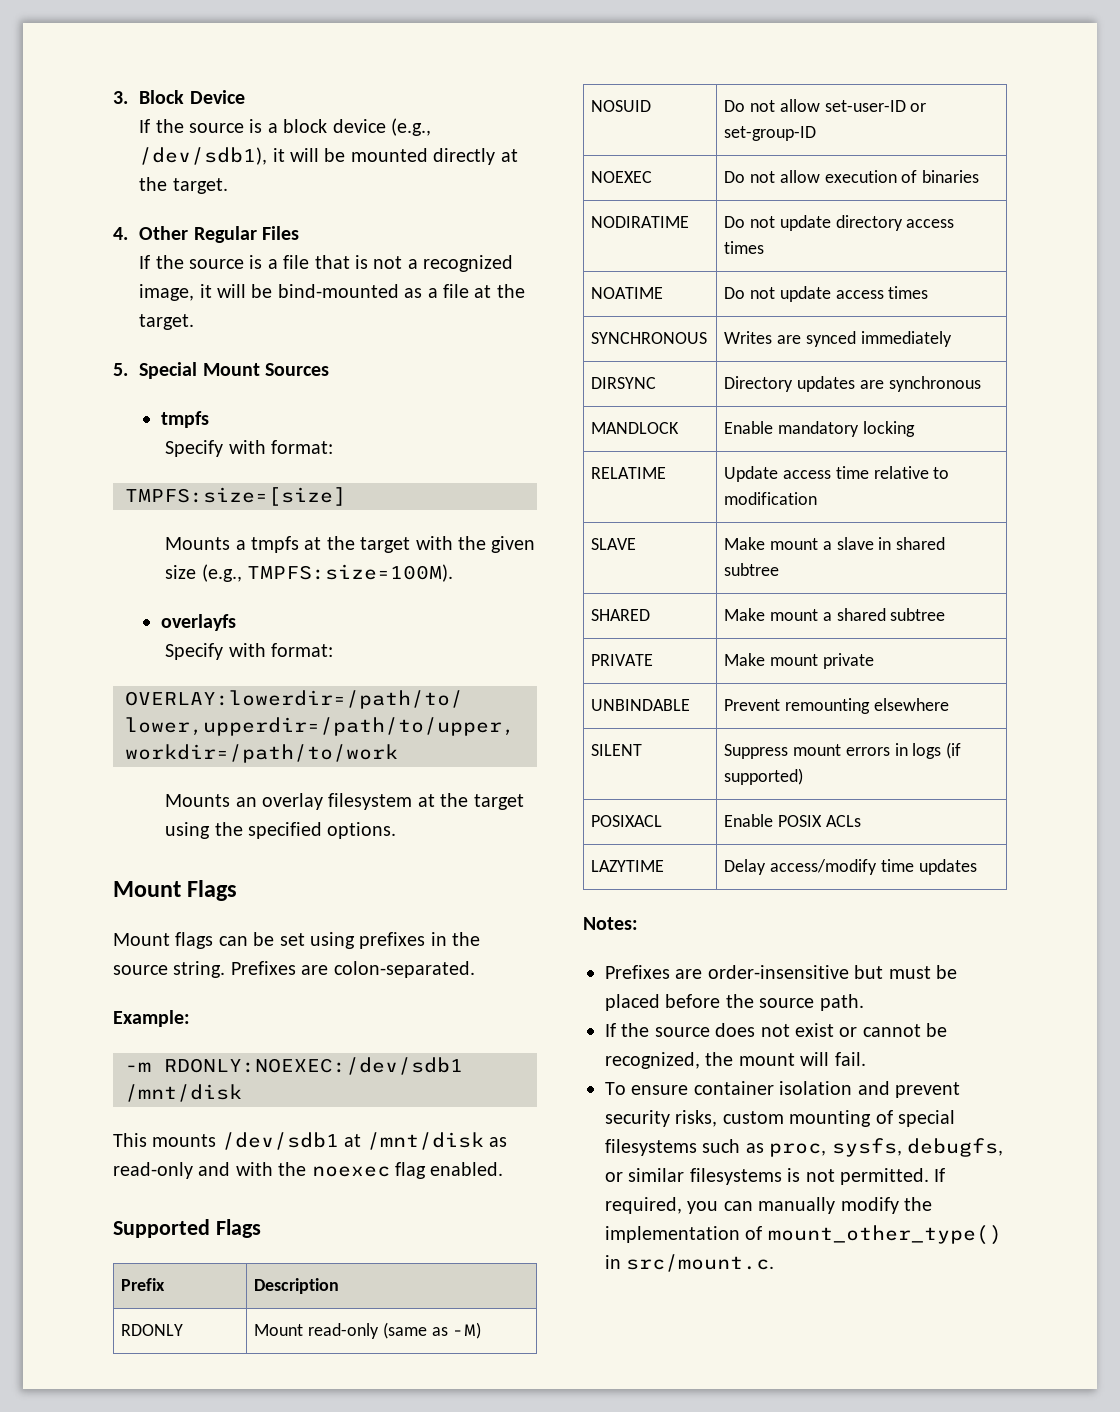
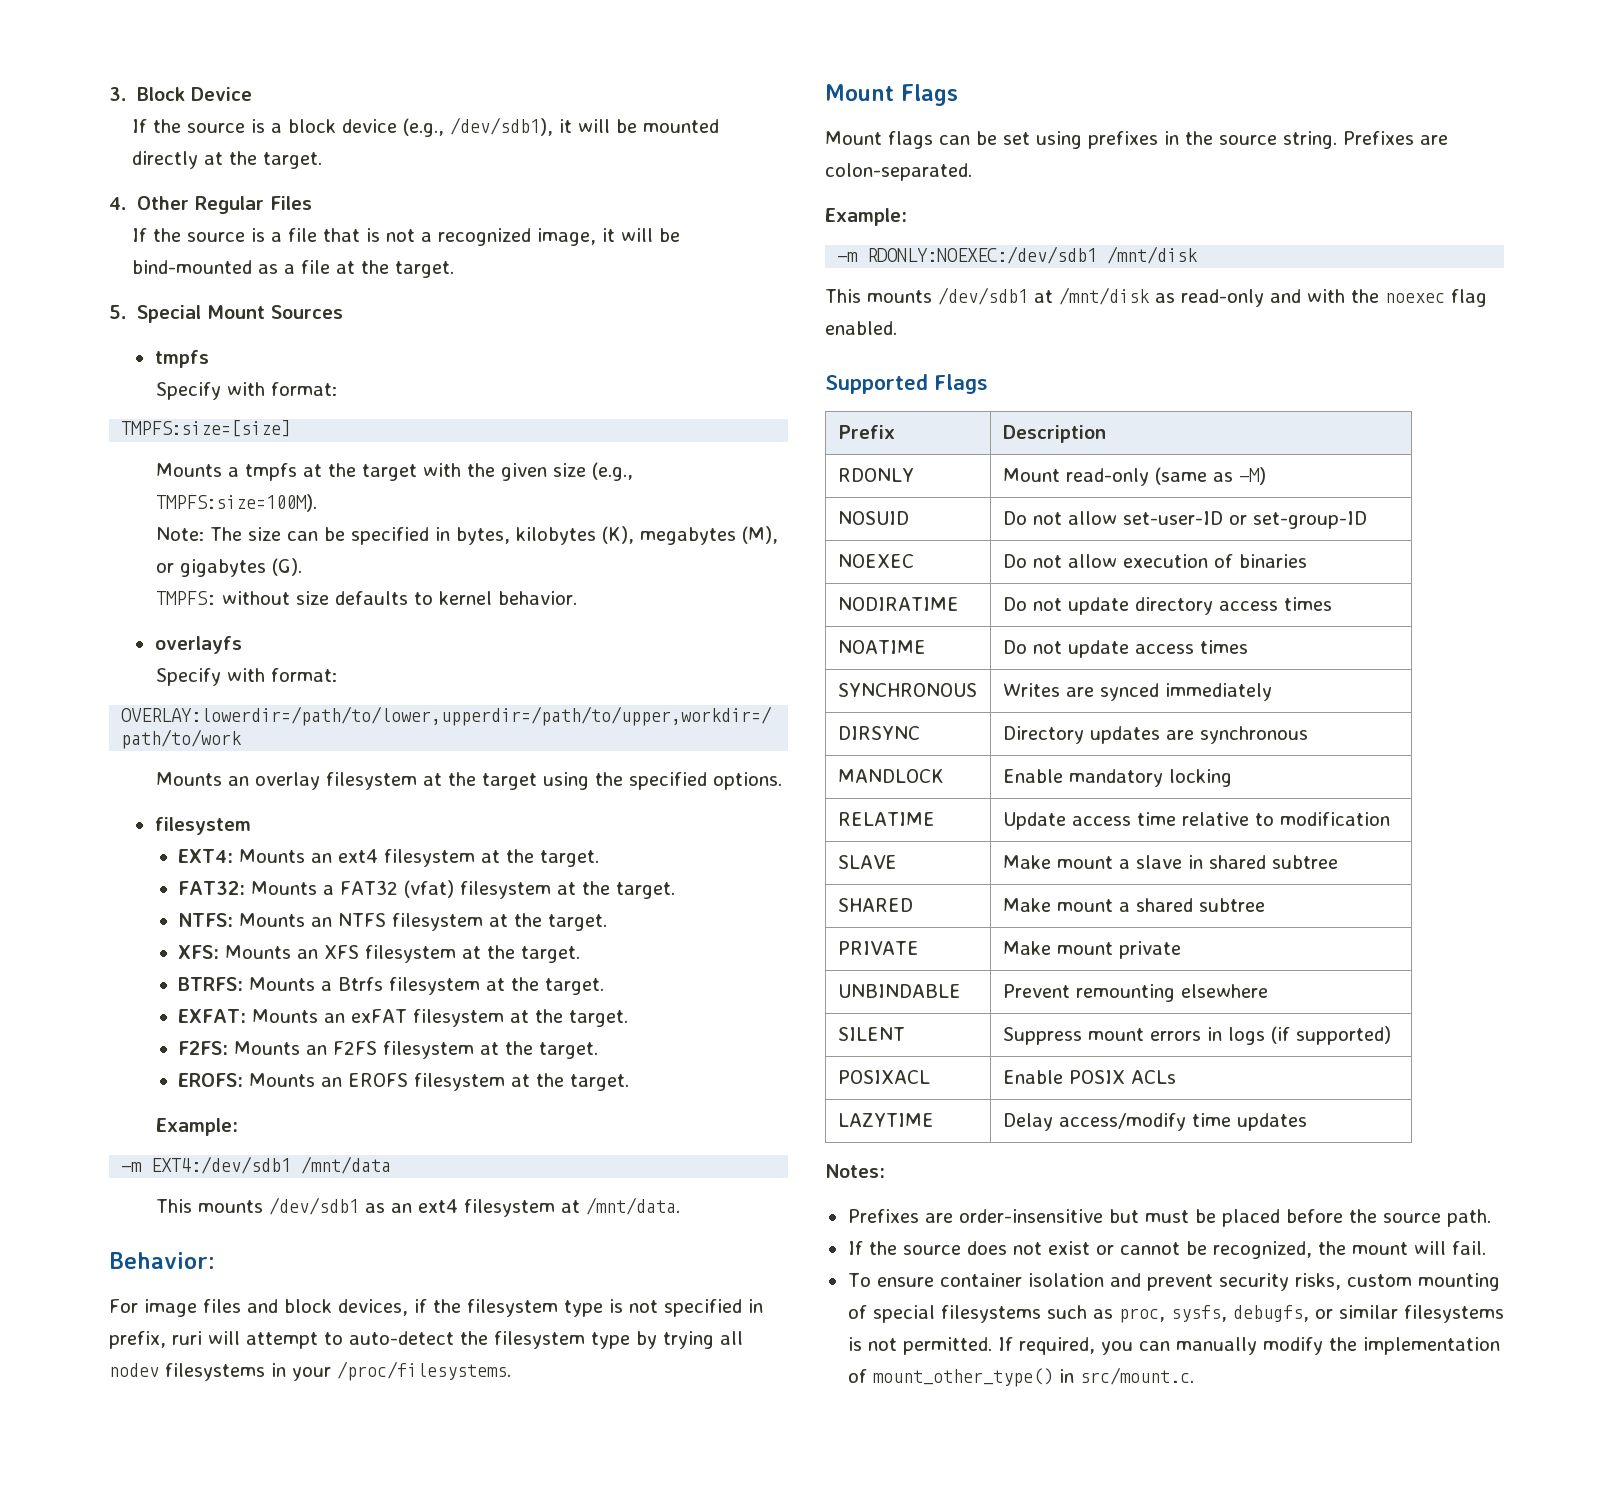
(454, 573) none -> [155,526,778,545] [155,558,302,577] [155,591,577,605] // Note: The size can be specified in bytes, kilobytes (K), megabytes (M), or gigabytes (G). // TMPFS: without size defaults to kernel behavior.
(397, 830) none -> [154,817,251,835] [178,849,600,867] [178,880,675,899] [178,913,608,931] [178,945,581,963] [178,977,605,995] [178,1009,628,1027] [178,1041,599,1059] [178,1073,630,1091] [155,1118,238,1136] [121,1156,392,1174] [155,1197,680,1217] [109,1252,215,1269] [109,1299,763,1317] [109,1331,743,1349] [109,1361,511,1381] // filesystem // EXT4: Mounts an ext4 filesystem at the target. // FAT32: Mounts a FAT32 (vfat) filesystem at the target. // NTFS: Mounts an NTFS filesystem at the target. // XFS: Mounts an XFS filesystem at the target. // BTRFS: Mounts a Btrfs filesystem at the target. // EXFAT: Mounts an exFAT filesystem at the target. // F2FS: Mounts an F2FS filesystem at the target. // EROFS: Mounts an EROFS filesystem at the target. // Example: // -m EXT4:/dev/sdb1 /mnt/data // This mounts /dev/sdb1 as an ext4 filesystem at /mnt/data. // Behavior: // For image files and block devices, if the filesystem type is not specified in prefix, ruri will attempt to auto-detect the filesystem type by trying all nodev filesystems in your /proc/filesystems.

